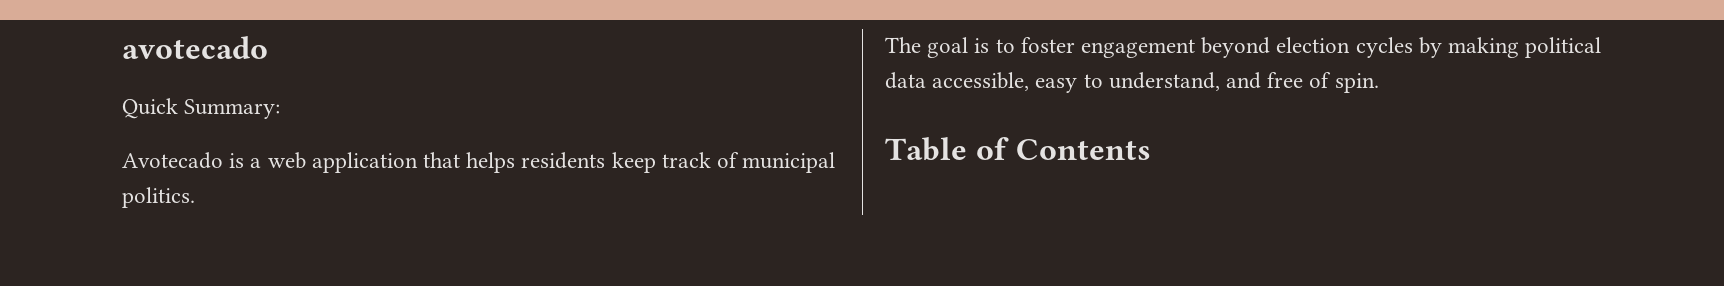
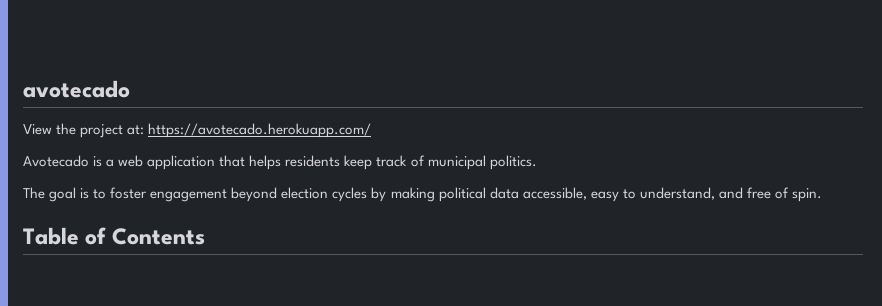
[122,98,281,119] Quick Summary: -> [23,123,372,138] View the project at: https://avotecado.herokuapp.com/

